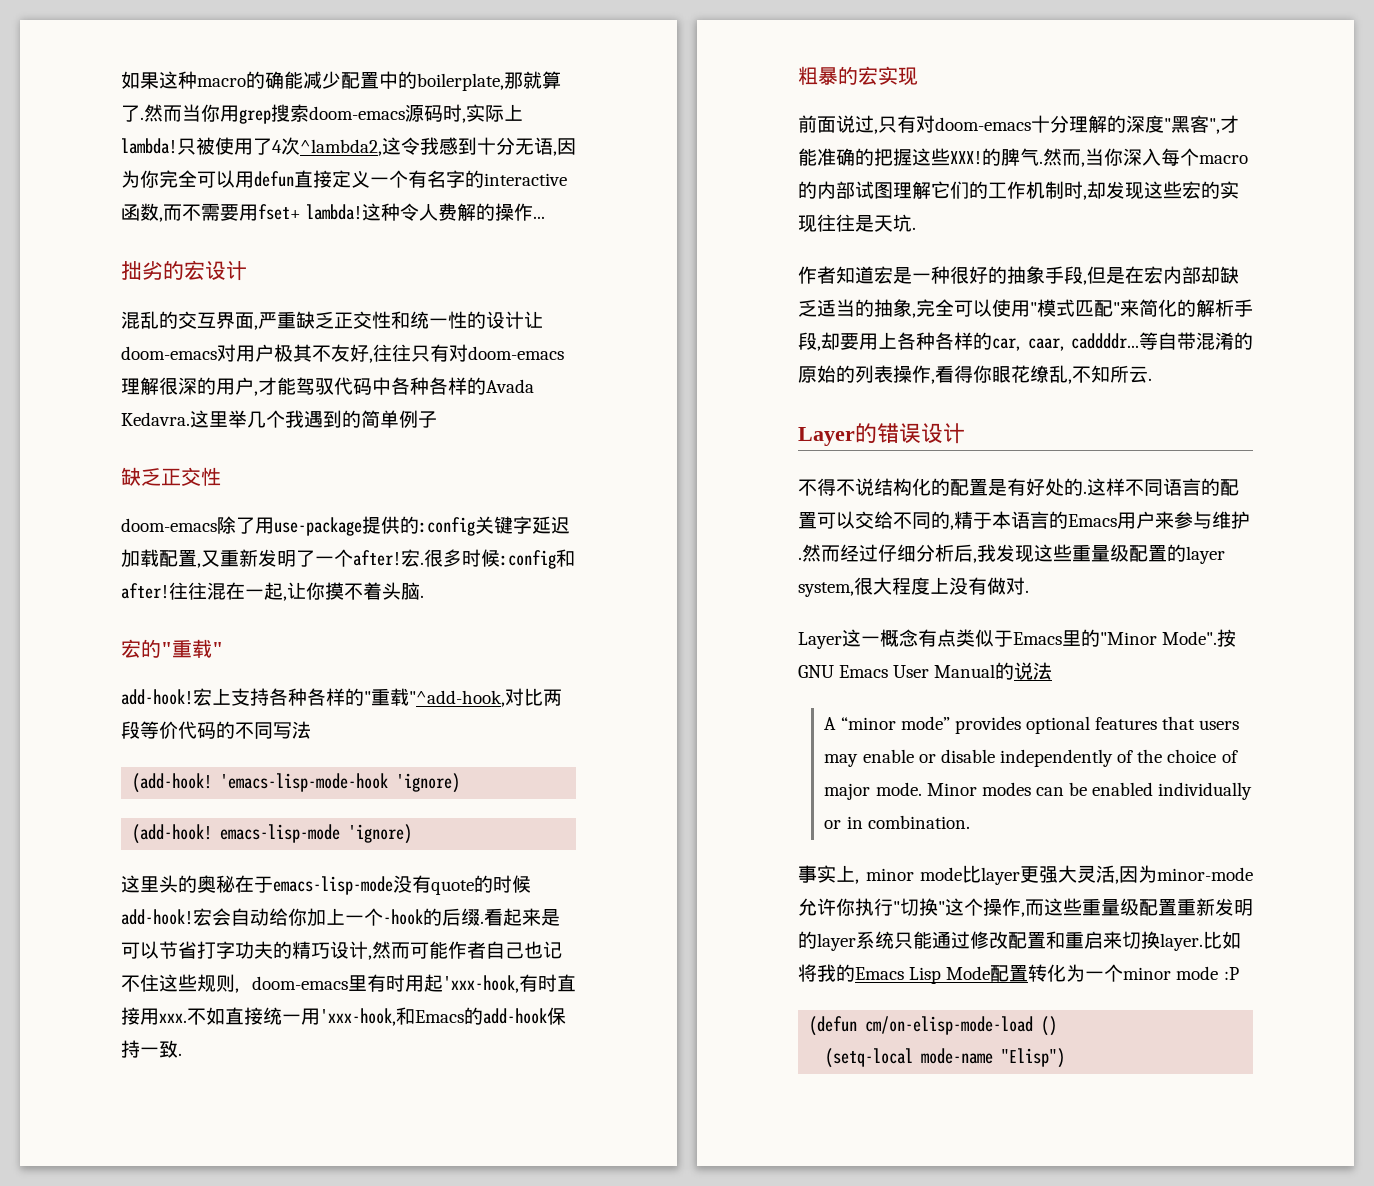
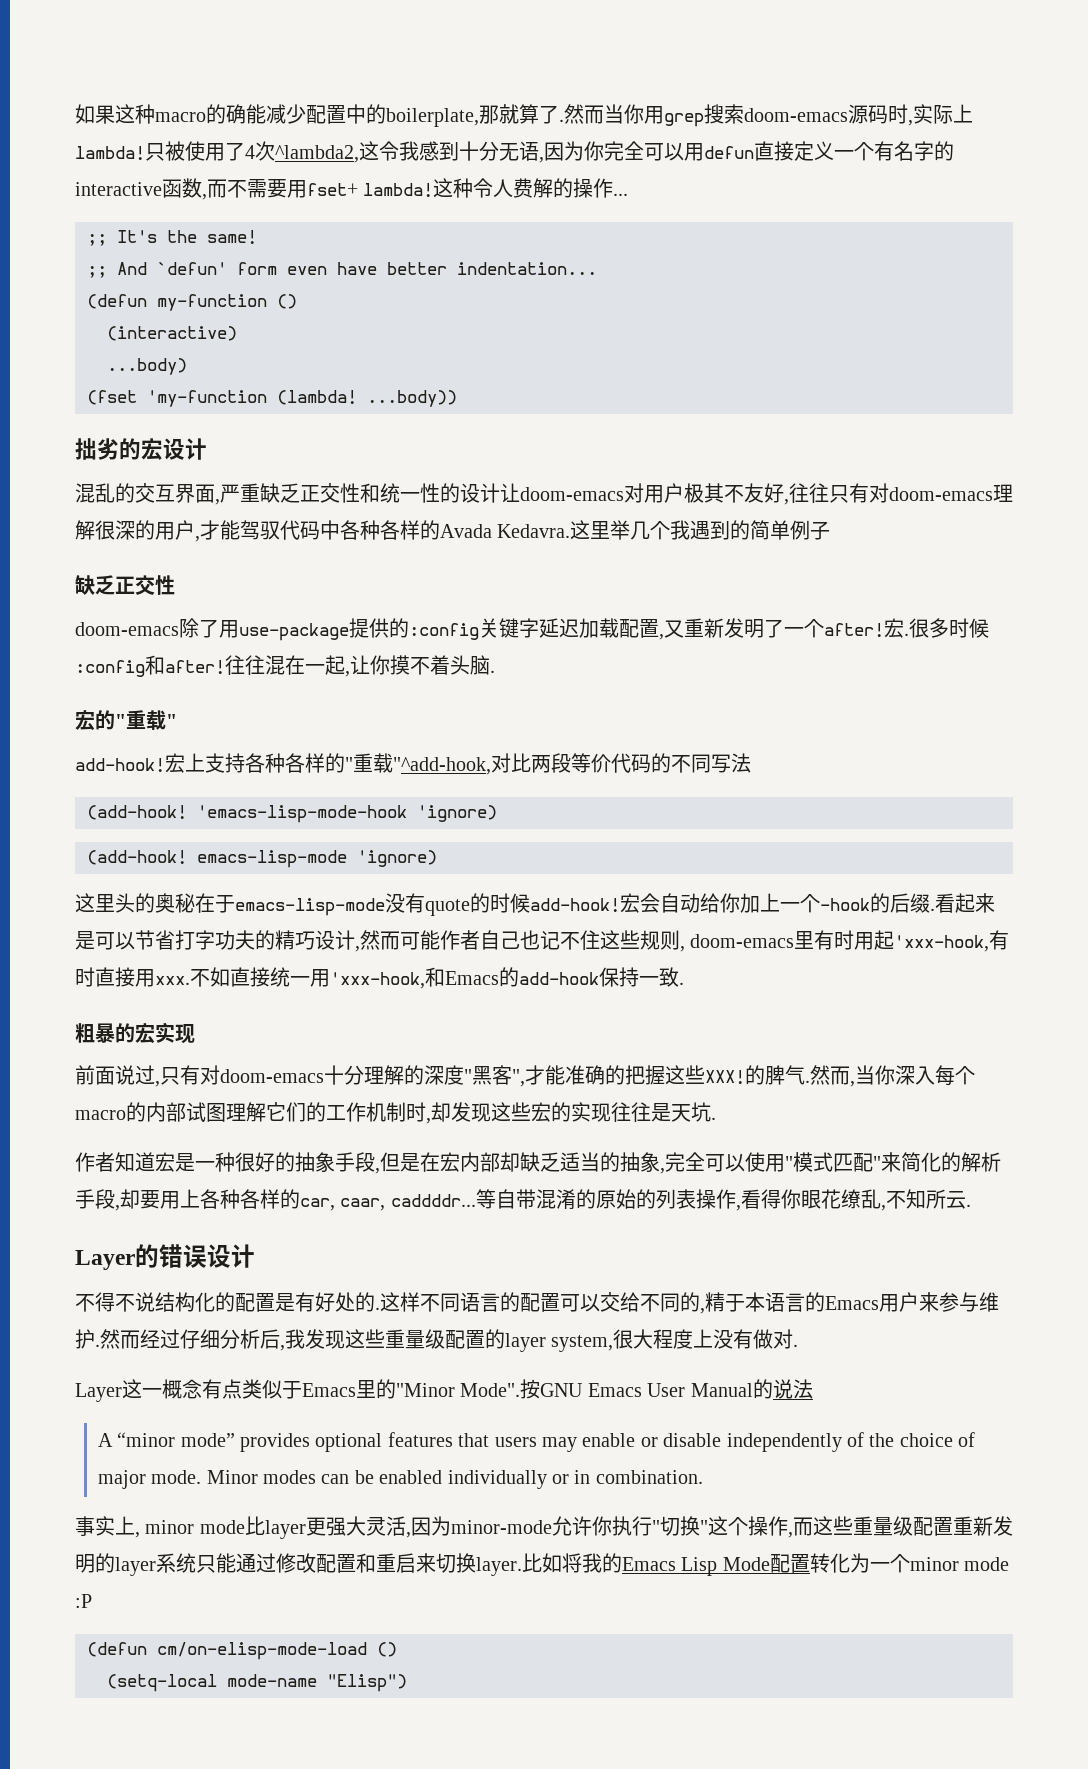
(546, 217) none -> [87,230,257,246] [87,262,597,278] [87,294,297,311] [107,326,237,341] [107,358,187,375] [87,390,457,407] // ;; It's the same! // ;; And `defun' form even have better indentation... // (defun my-function () // (interactive) // ...body) // (fset 'my-function (lambda! ...body))

